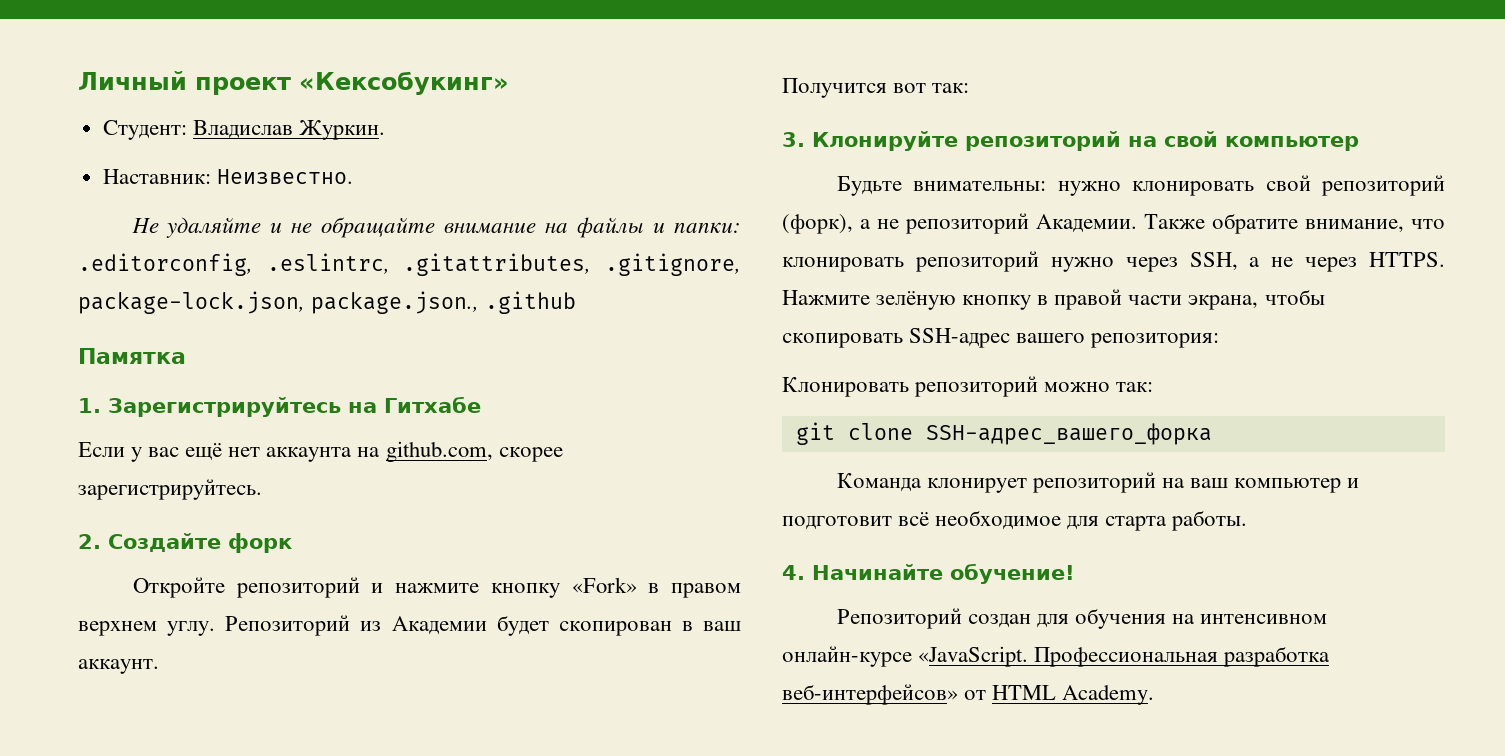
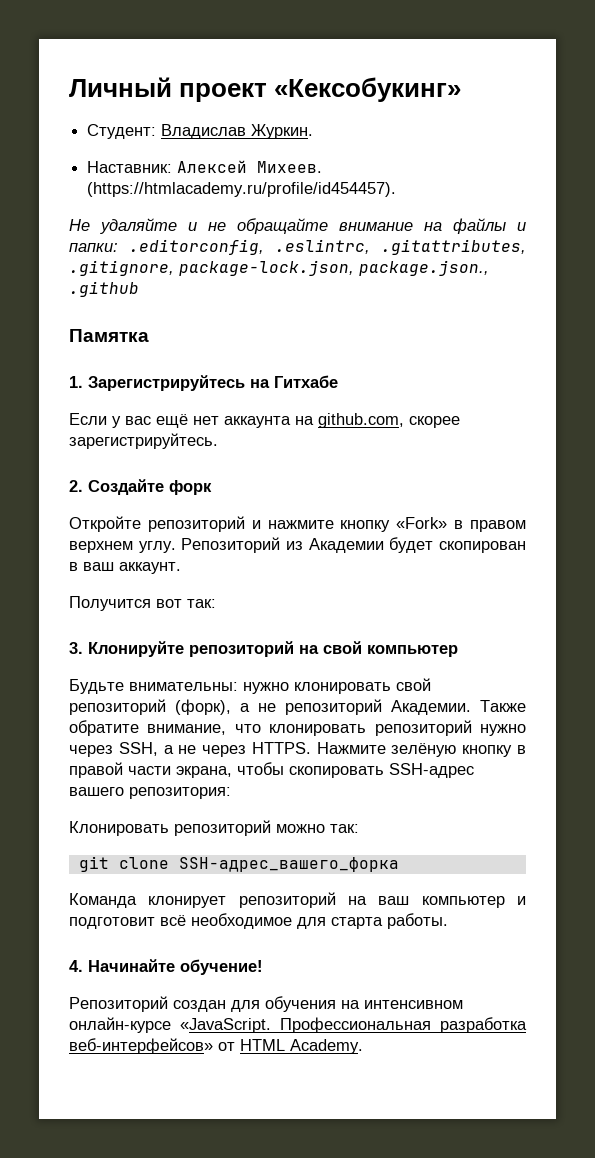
[216,169,353,184] Неизвестно. -> [177,160,323,173] [87,182,397,197] Алексей Михеев. (https://htmlacademy.ru/profile/id454457).

